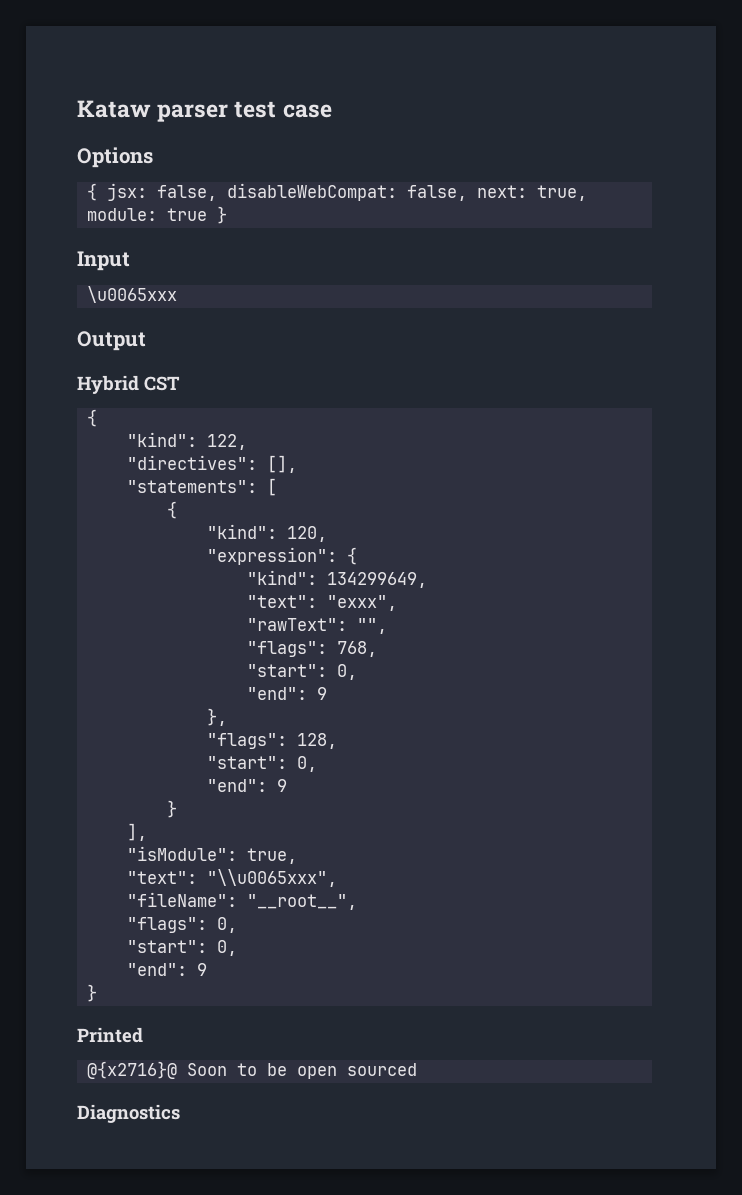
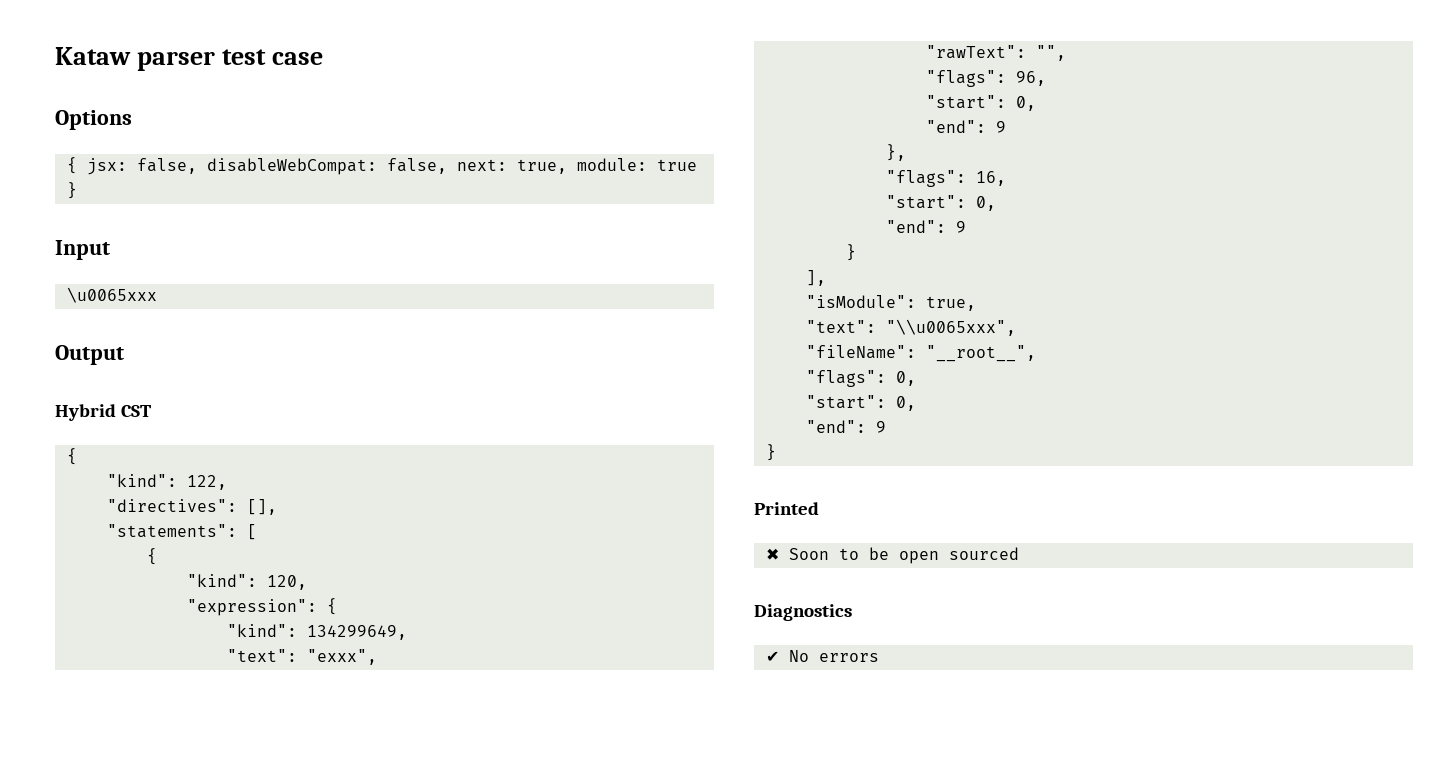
[336,641,377,657] 768, -> [1015,71,1046,86] 96,
[296,733,337,749] 128, -> [975,171,1006,186] 16,
[86,1061,177,1079] @{x2716}@ -> [765,548,779,560] ✖
(180, 1113) none -> [765,650,879,662] // ✔ No errors

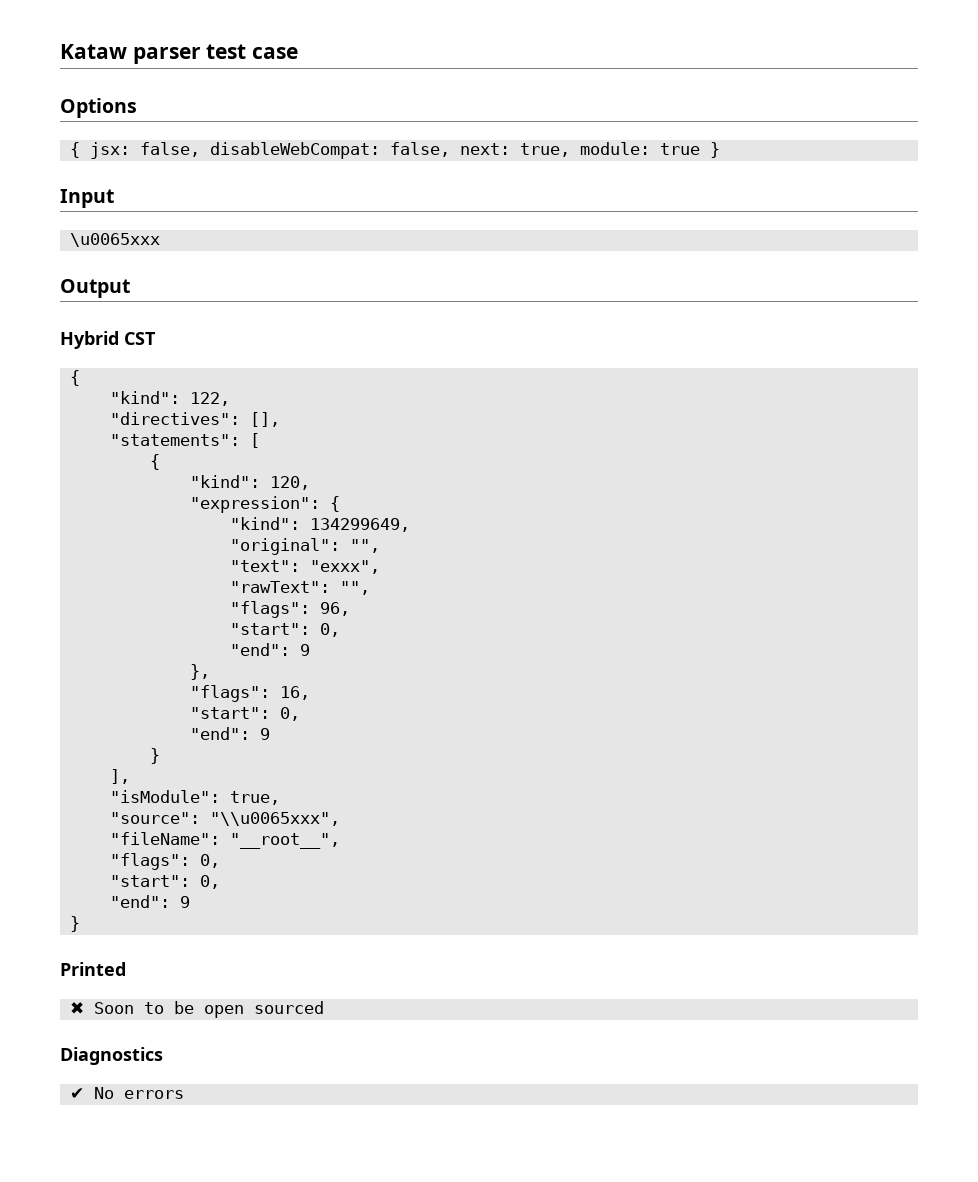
(407, 632) none -> [229,538,380,555] // "original": "",
[805,320,876,333] "text": -> [109,812,200,824] "source":

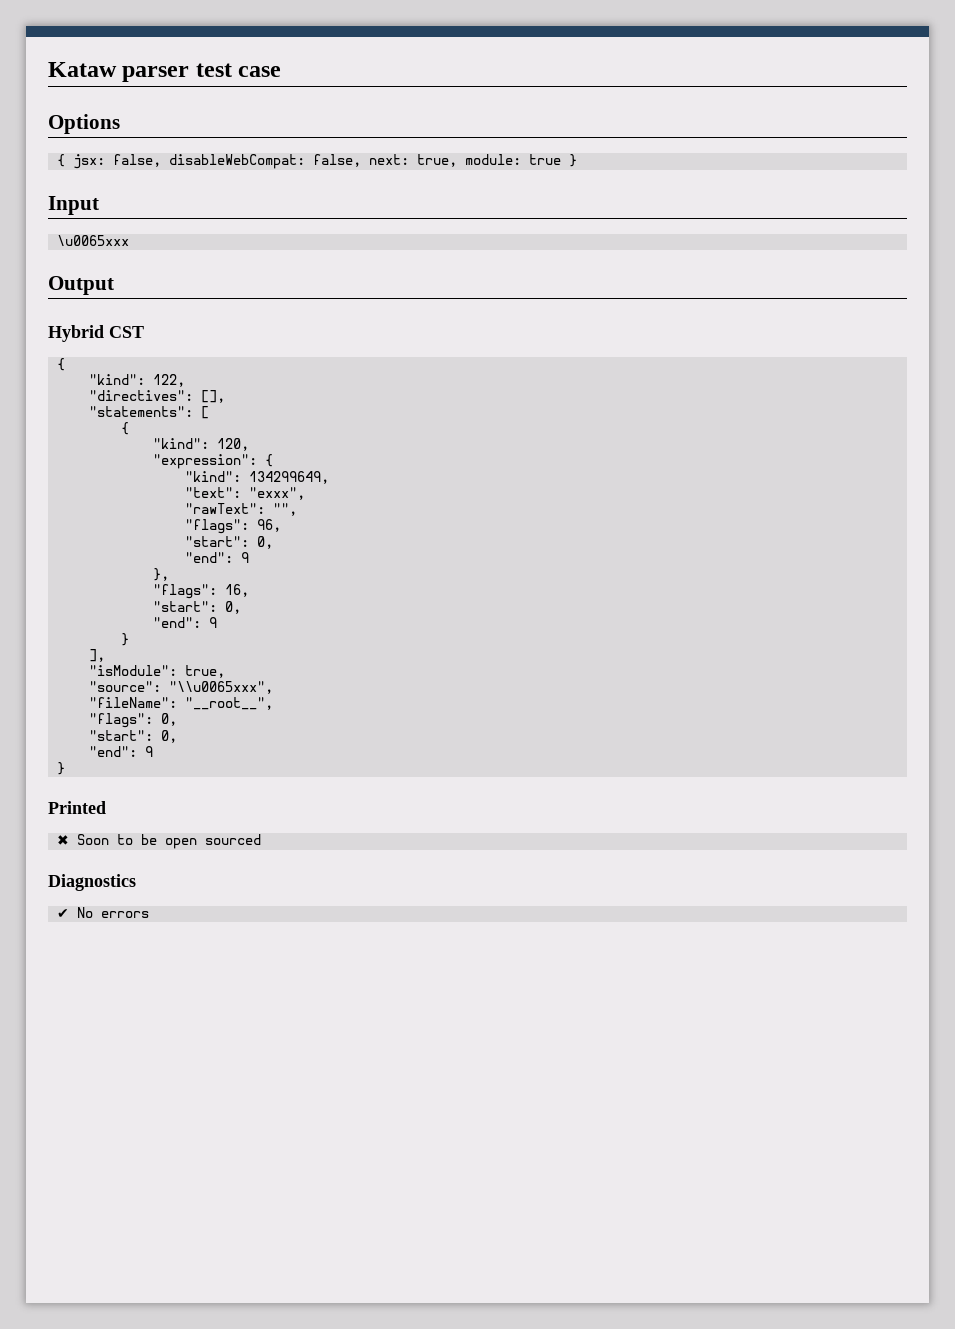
[229,538,380,555] // "original": "", -> (330, 477) none

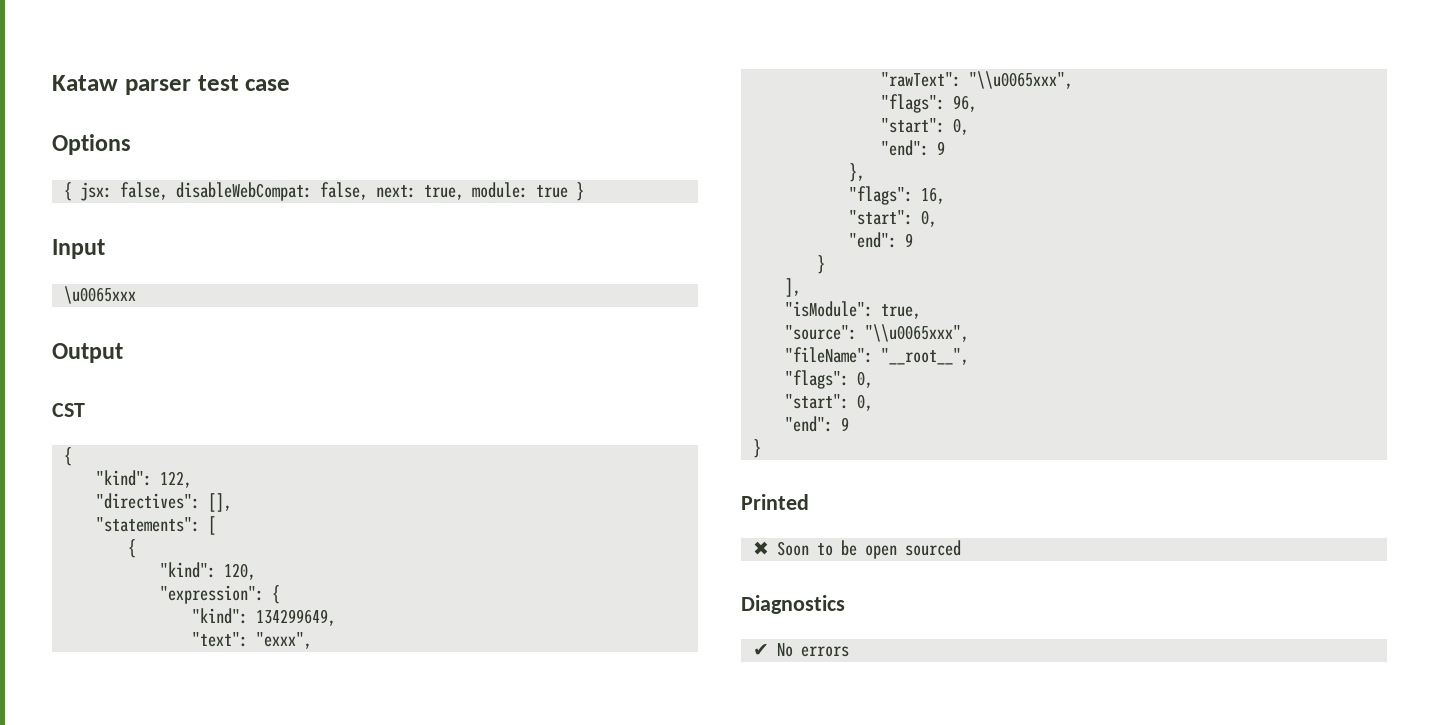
[48,325,104,342] Hybrid -> (123, 353) none
[273,503,298,516] "", -> [969,71,1073,89] "\\u0065xxx",

